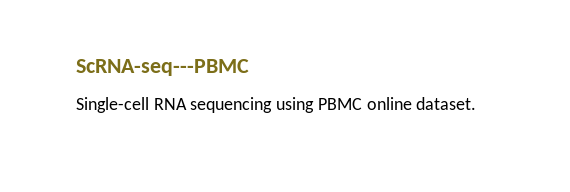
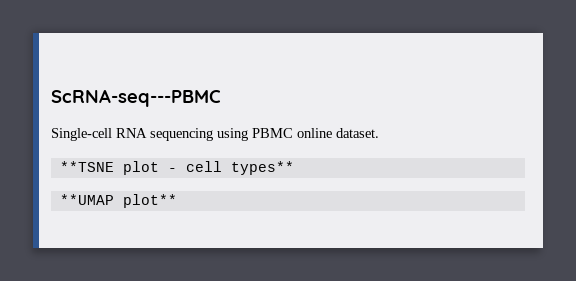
(477, 103) none -> [59,161,294,175] [59,194,177,208] // **TSNE plot - cell types** // **UMAP plot**

